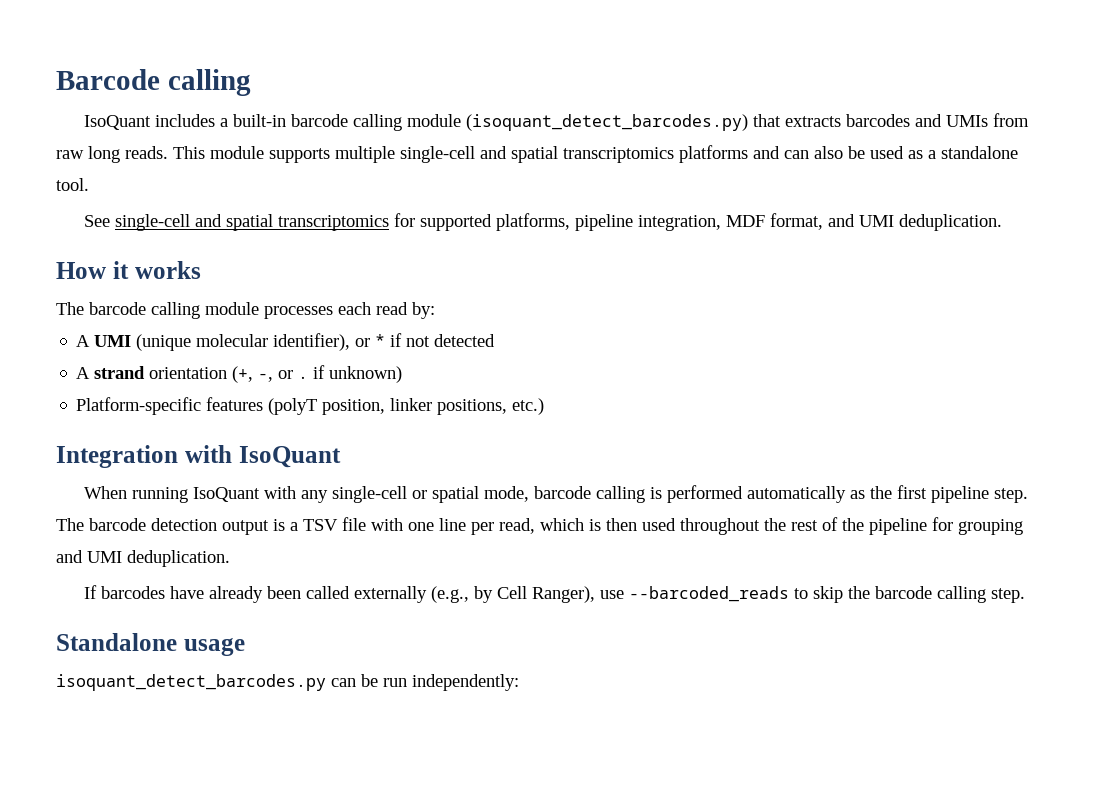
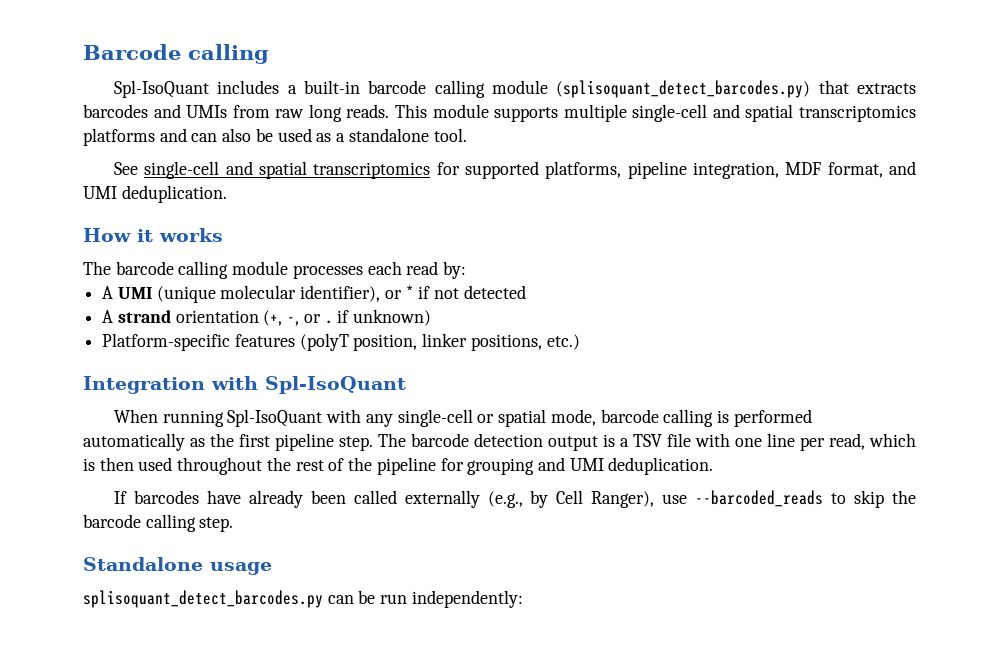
[83,115,151,130] IsoQuant -> [113,80,209,98] Spl-IsoQuant
[465,114,748,131] (isoquant_detect_barcodes.py) -> [556,80,811,98] (splisoquant_detect_barcodes.py)
[238,446,341,468] IsoQuant -> [265,376,406,394] Spl-IsoQuant
[192,487,260,502] IsoQuant -> [227,409,323,427] Spl-IsoQuant
[56,674,326,691] isoquant_detect_barcodes.py -> [83,590,323,608] splisoquant_detect_barcodes.py

